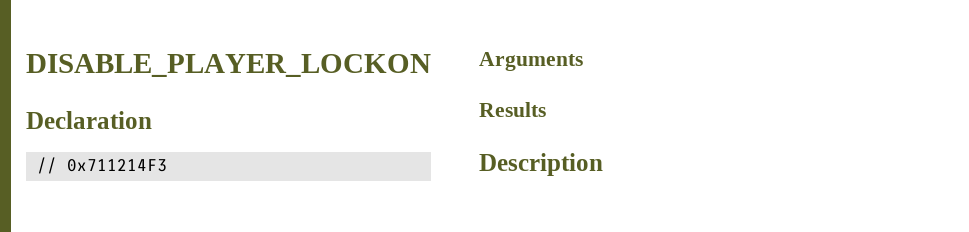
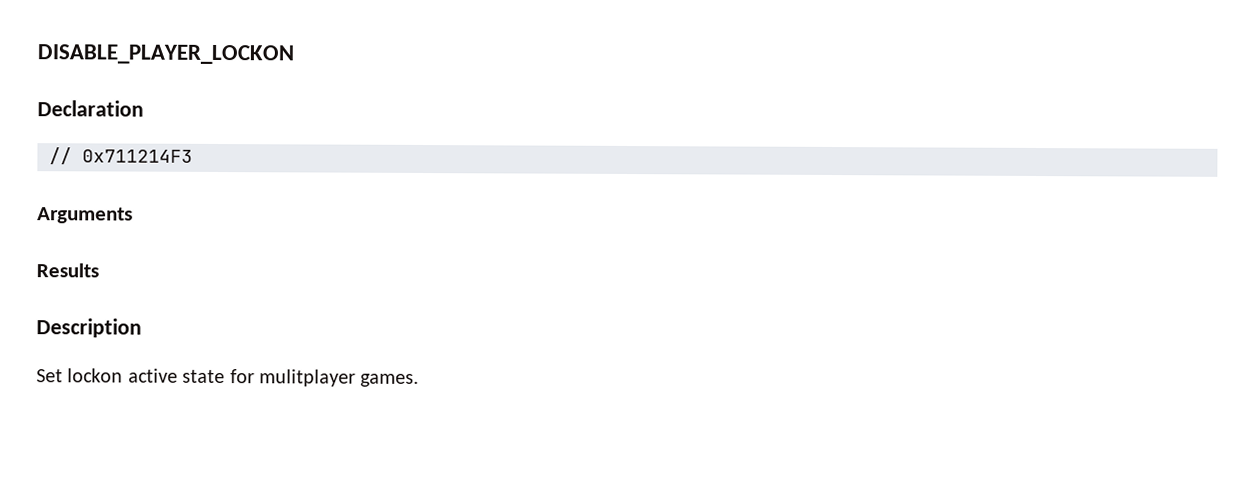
(603, 164) none -> [36,368,420,387] // Set lockon active state for mulitplayer games.

